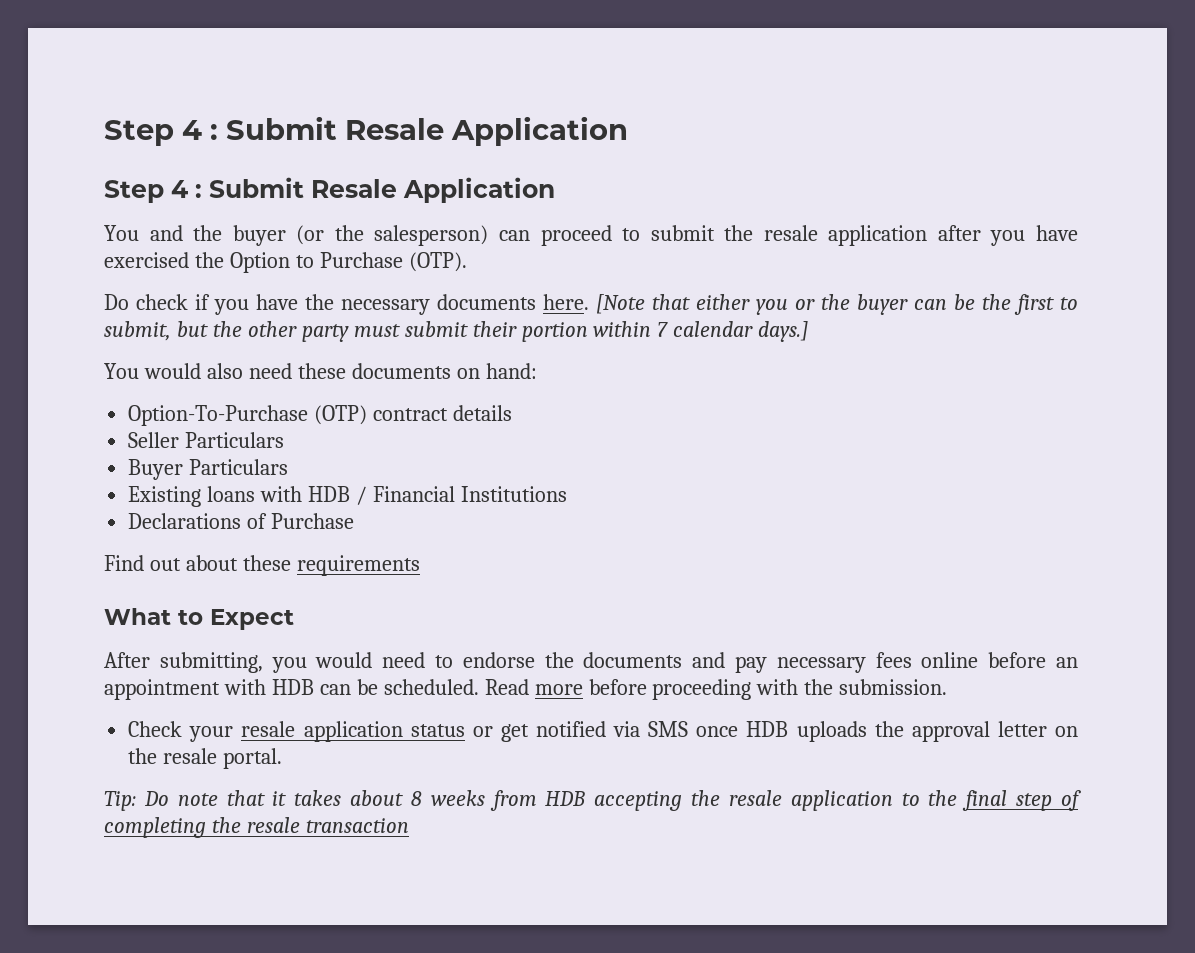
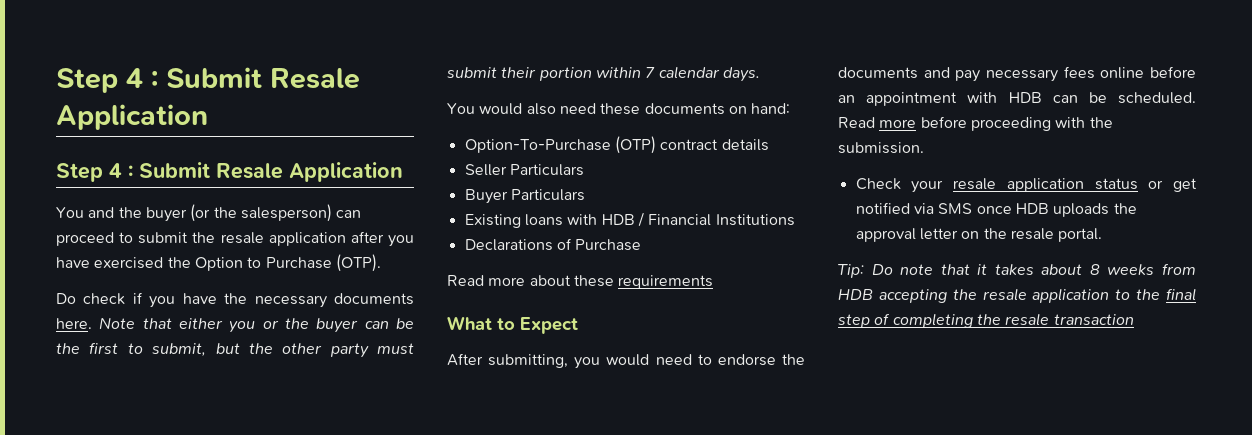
[596,294,645,314] [Note -> [99,317,136,330] Note
[758,321,809,342] days.] -> [722,67,760,82] days.
[104,555,181,571] Find out -> [447,275,526,286] Read more

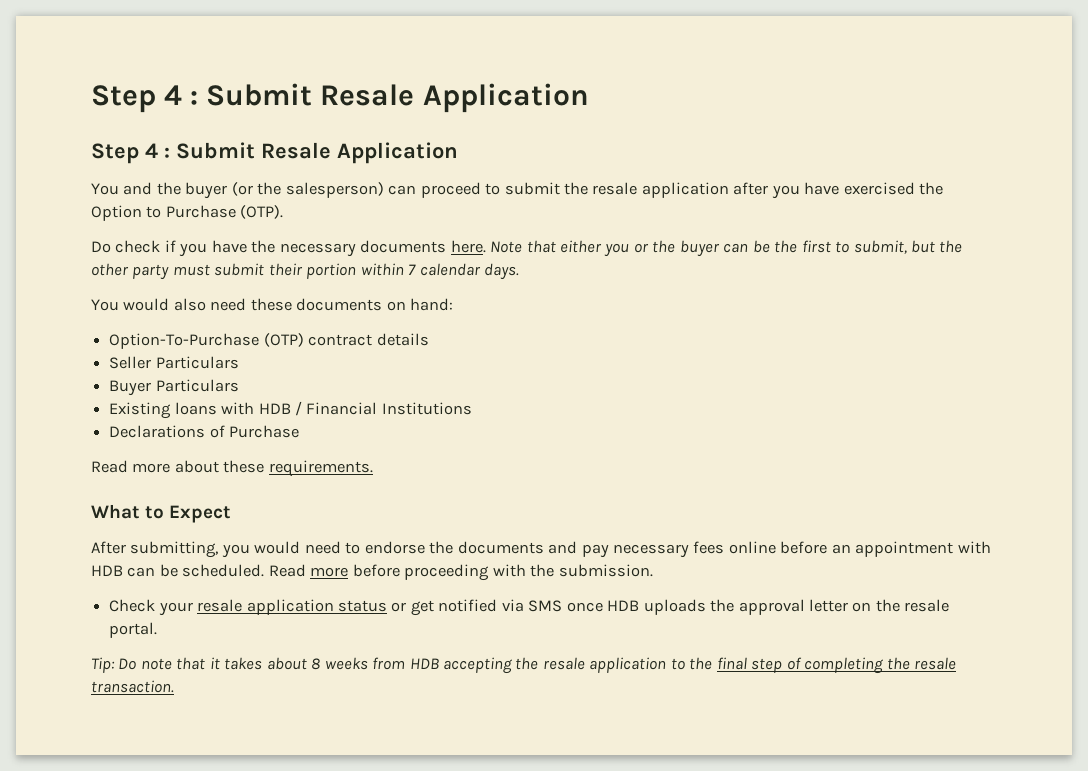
[618,275,714,289] requirements -> [268,460,373,477] requirements.
[1053,314,1134,325] transaction -> [91,680,174,693] transaction.

